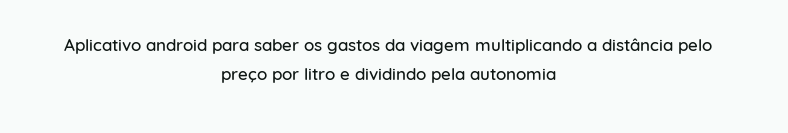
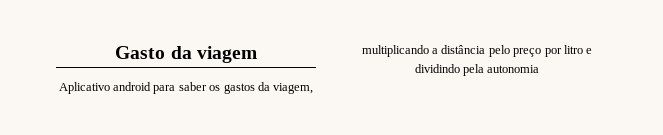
(64, 46) none -> [115,46,257,63] Gasto da viagem //
[410,39,470,54] viagem -> [273,83,314,94] viagem,

